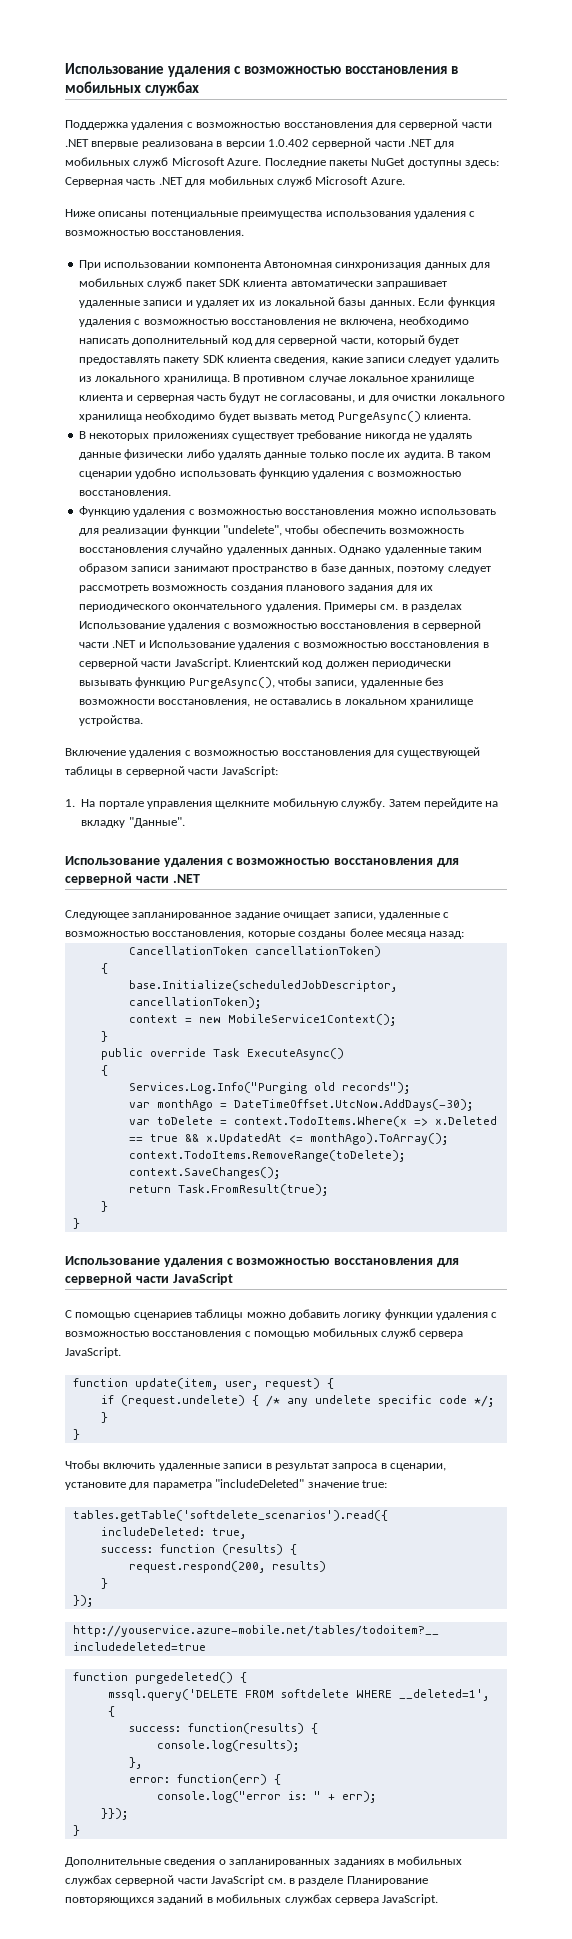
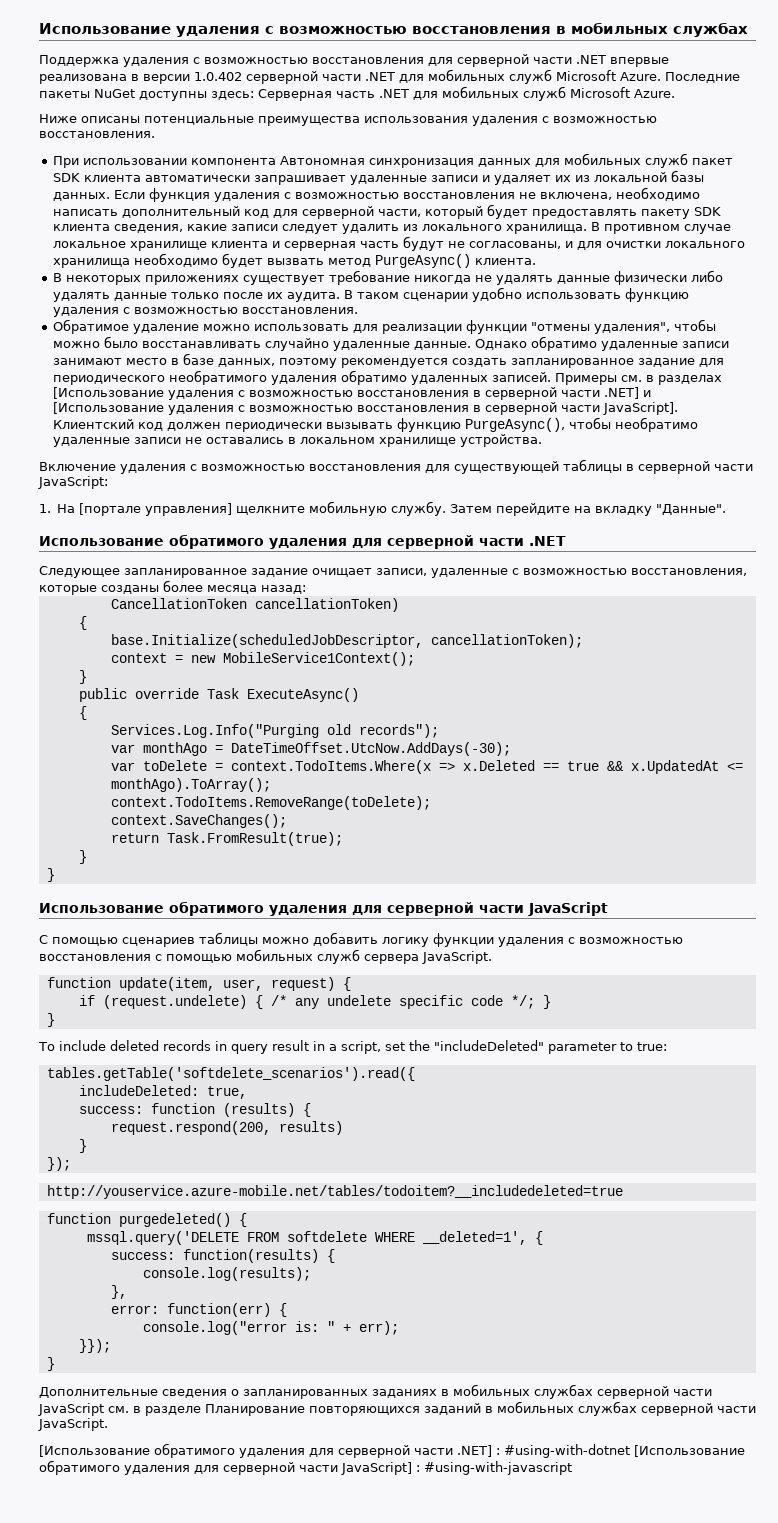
[78,506,375,517] Функцию удаления с возможностью восстановления -> [52,319,199,334] Обратимое удаление
[222,525,464,536] [78,544,482,555] [78,563,128,574] "undelete", чтобы обеспечить возможность восстановления случайно удаленных данных. Однако удаленные таким образом -> [530,319,716,334] [52,336,678,351] "отмены удаления", чтобы можно было восстанавливать случайно удаленные данные. Однако обратимо удаленные
[231,566,308,574] пространство -> [125,358,167,365] место
[447,566,491,574] [78,585,433,593] [78,604,321,612] следует рассмотреть возможность создания планового задания для их периодического окончательного удаления. -> [340,358,724,368] [52,370,551,385] рекомендуется создать запланированное задание для периодического необратимого удаления обратимо удаленных записей.
[78,620,481,631] [78,640,489,650] [78,658,231,669] Использование удаления с возможностью восстановления в серверной части .NET и Использование удаления с возможностью восстановления в серверной части JavaScript. -> [52,387,651,400] [52,402,678,415] [Использование удаления с возможностью восстановления в серверной части .NET] и [Использование удаления с возможностью восстановления в серверной части JavaScript].
[315,677,444,688] [78,699,251,707] записи, удаленные без возможности восстановления, -> [614,417,698,432] [52,437,181,447] необратимо удаленные записи
[98,801,212,809] портале управления -> [79,503,233,516] [портале управления]
[163,858,434,867] удаления с возможностью восстановления -> [169,534,347,549] обратимого удаления
[163,1258,434,1267] удаления с возможностью восстановления -> [169,901,347,916] обратимого удаления
[65,1460,446,1471] [65,1479,359,1490] Чтобы включить удаленные записи в результат запроса в сценарии, установите для параметра "includeDeleted" значение -> [38,1040,633,1054] To include deleted records in query result in a script, set the "includeDeleted" parameter to
[334,1894,439,1905] сервера JavaScript. -> [641,1403,756,1416] [38,1418,108,1431] [39,1443,745,1458] [39,1460,572,1475] серверной части JavaScript. // [Использование обратимого удаления для серверной части .NET] : #using-with-dotnet [Использование обратимого удаления для серверной части JavaScript] : #using-with-javascript

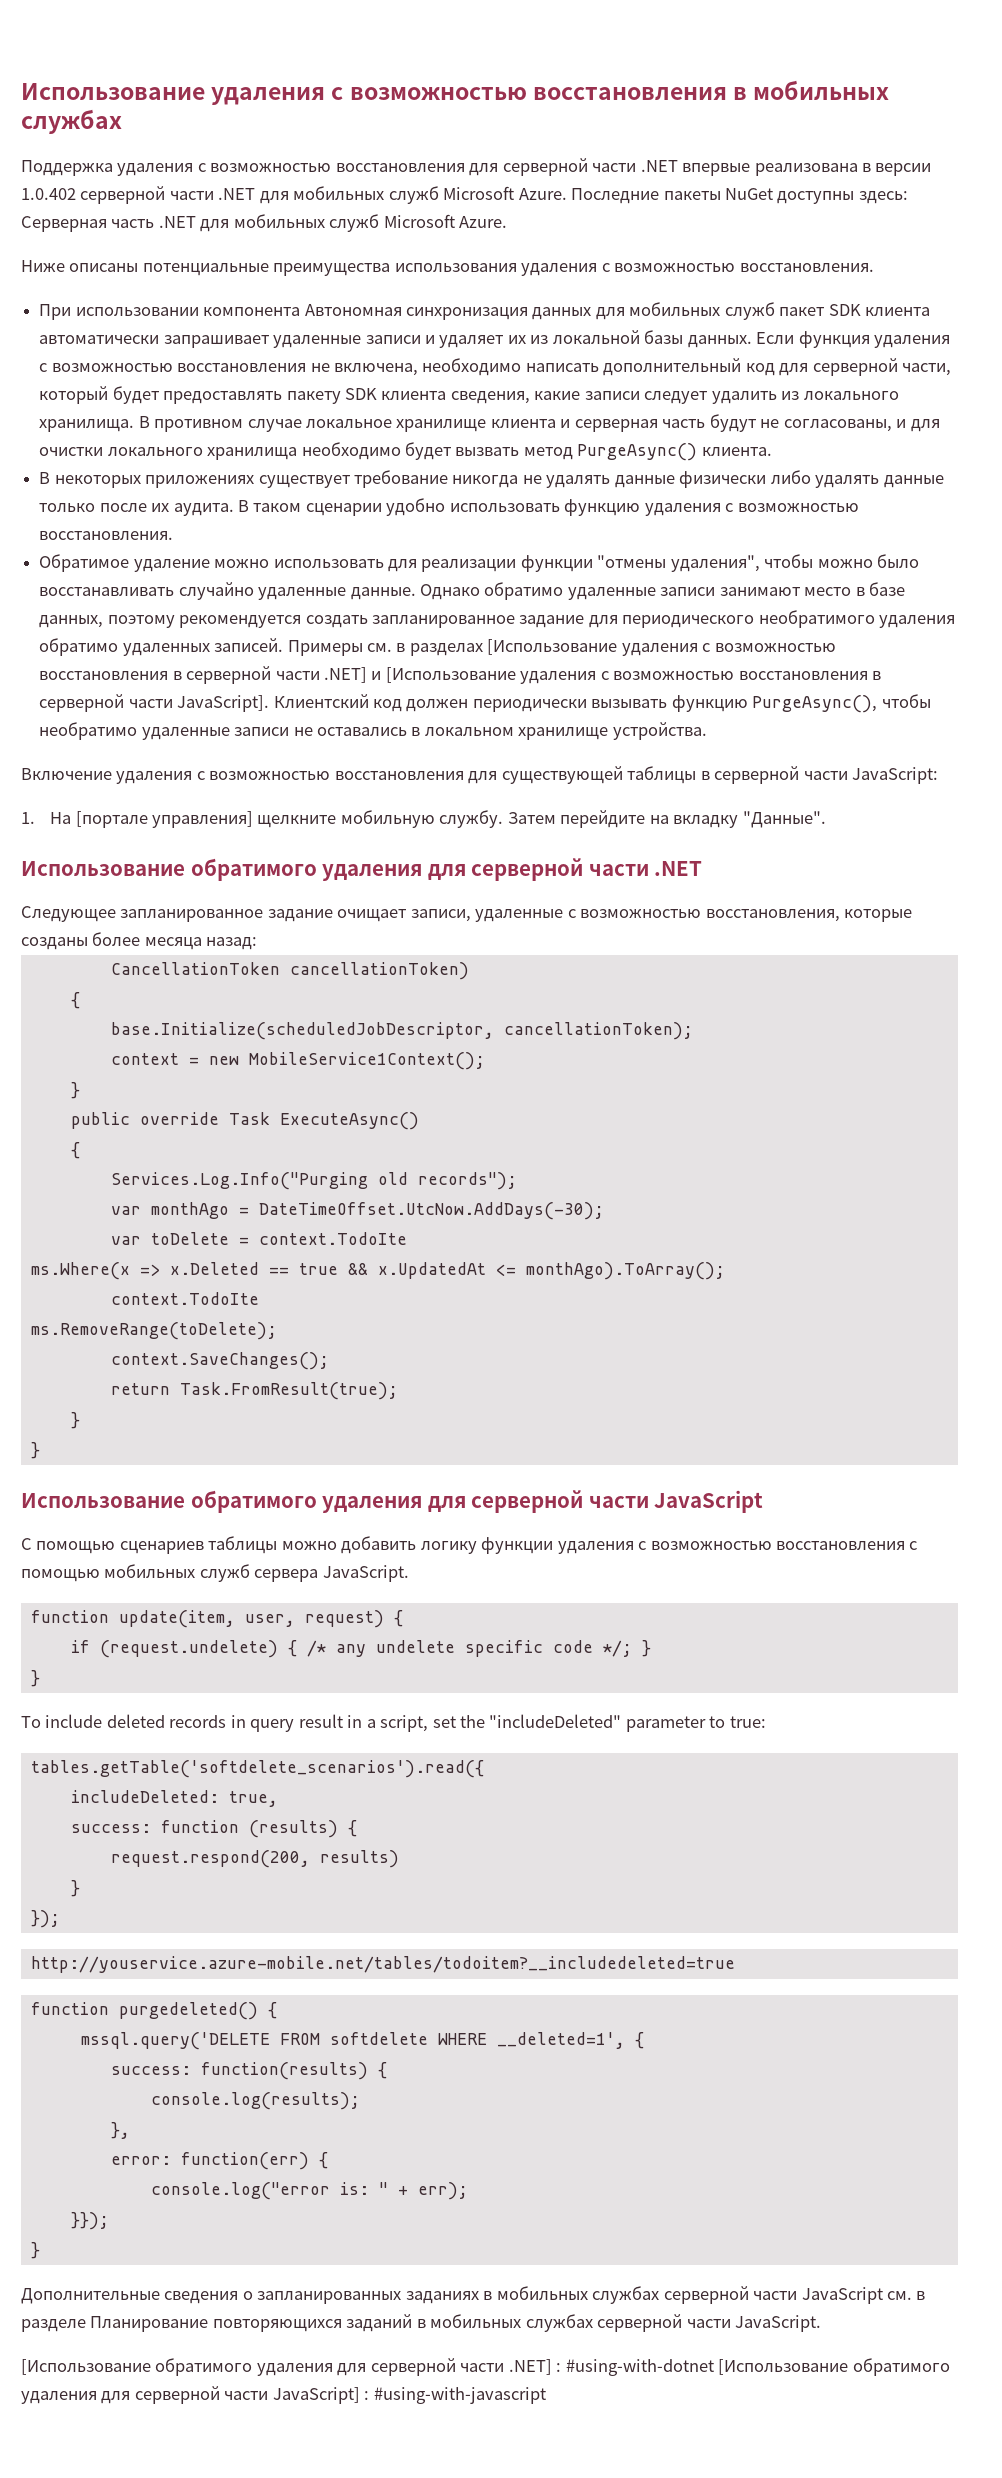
[230,760,431,774] context.TodoItems.Where(x -> [258,1232,407,1245] [30,1262,130,1280] context.TodoIte // ms.Where(x
[110,796,431,810] context.TodoItems.RemoveRange(toDelete); -> [110,1292,259,1305] [30,1322,277,1340] context.TodoIte // ms.RemoveRange(toDelete);

